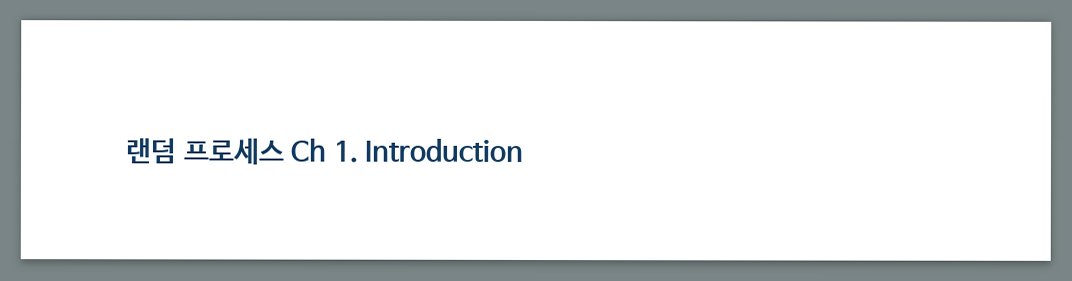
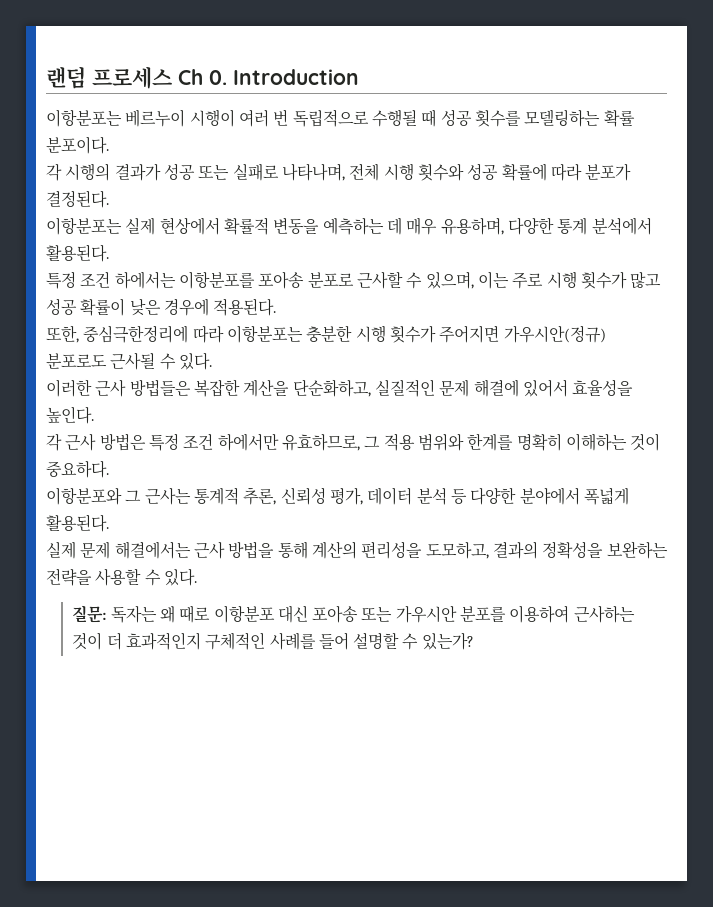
[332,140,358,163] 1. -> [209,70,227,85] 0.
(525, 150) none -> [46,109,635,127] [46,136,109,154] [46,163,632,181] [46,190,109,208] [46,217,652,235] [46,244,109,262] [46,271,662,289] [46,298,277,316] [46,325,606,343] [46,352,212,370] [46,379,634,397] [46,406,94,424] [46,433,661,451] [46,460,109,478] [46,487,629,505] [46,514,109,532] [46,541,668,559] [46,568,197,586] [72,605,635,623] [72,632,474,650] // 이항분포는 베르누이 시행이 여러 번 독립적으로 수행될 때 성공 횟수를 모델링하는 확률 분포이다. // 각 시행의 결과가 성공 또는 실패로 나타나며, 전체 시행 횟수와 성공 확률에 따라 분포가 결정된다. // 이항분포는 실제 현상에서 확률적 변동을 예측하는 데 매우 유용하며, 다양한 통계 분석에서 활용된다. // 특정 조건 하에서는 이항분포를 포아송 분포로 근사할 수 있으며, 이는 주로 시행 횟수가 많고 성공 확률이 낮은 경우에 적용된다. // 또한, 중심극한정리에 따라 이항분포는 충분한 시행 횟수가 주어지면 가우시안(정규) 분포로도 근사될 수 있다. // 이러한 근사 방법들은 복잡한 계산을 단순화하고, 실질적인 문제 해결에 있어서 효율성을 높인다. // 각 근사 방법은 특정 조건 하에서만 유효하므로, 그 적용 범위와 한계를 명확히 이해하는 것이 중요하다. // 이항분포와 그 근사는 통계적 추론, 신뢰성 평가, 데이터 분석 등 다양한 분야에서 폭넓게 활용된다. // 실제 문제 해결에서는 근사 방법을 통해 계산의 편리성을 도모하고, 결과의 정확성을 보완하는 전략을 사용할 수 있다. // 질문: 독자는 왜 때로 이항분포 대신 포아송 또는 가우시안 분포를 이용하여 근사하는 것이 더 효과적인지 구체적인 사례를 들어 설명할 수 있는가?

